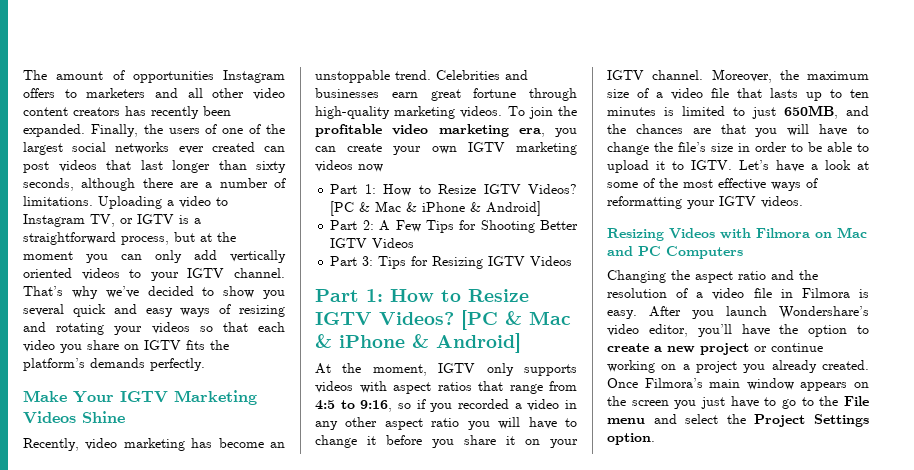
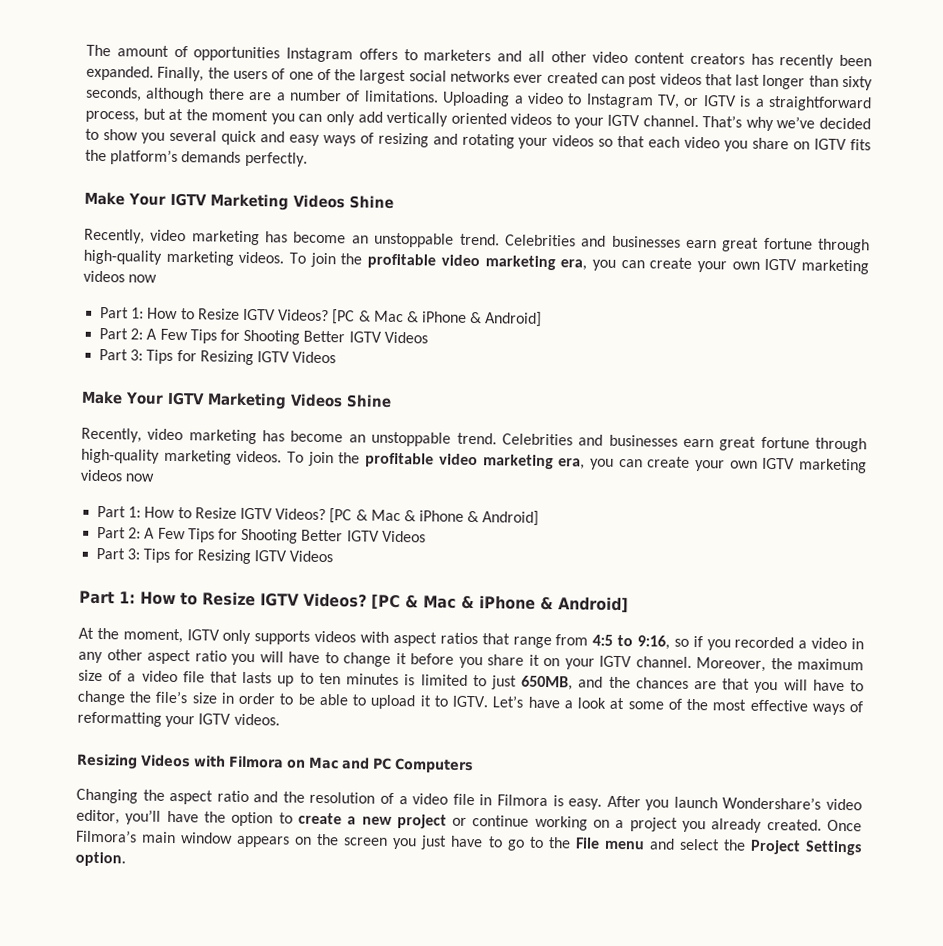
(573, 261) none -> [81,390,392,410] [81,427,867,453] [81,448,867,474] [80,469,155,482] [97,505,540,526] [97,526,426,544] [96,547,334,565] // Make Your IGTV Marketing Videos Shine // Recently, video marketing has become an unstoppable trend. Celebrities and businesses earn great fortune through high-quality marketing videos. To join the profitable video marketing era, you can create your own IGTV marketing videos now // Part 1: How to Resize IGTV Videos? [PC & Mac & iPhone & Android] // Part 2: A Few Tips for Shooting Better IGTV Videos // Part 3: Tips for Resizing IGTV Videos

